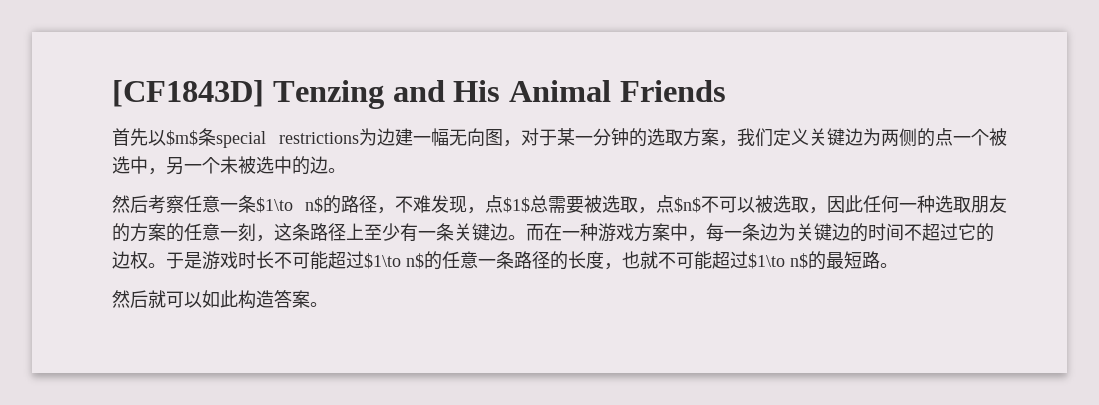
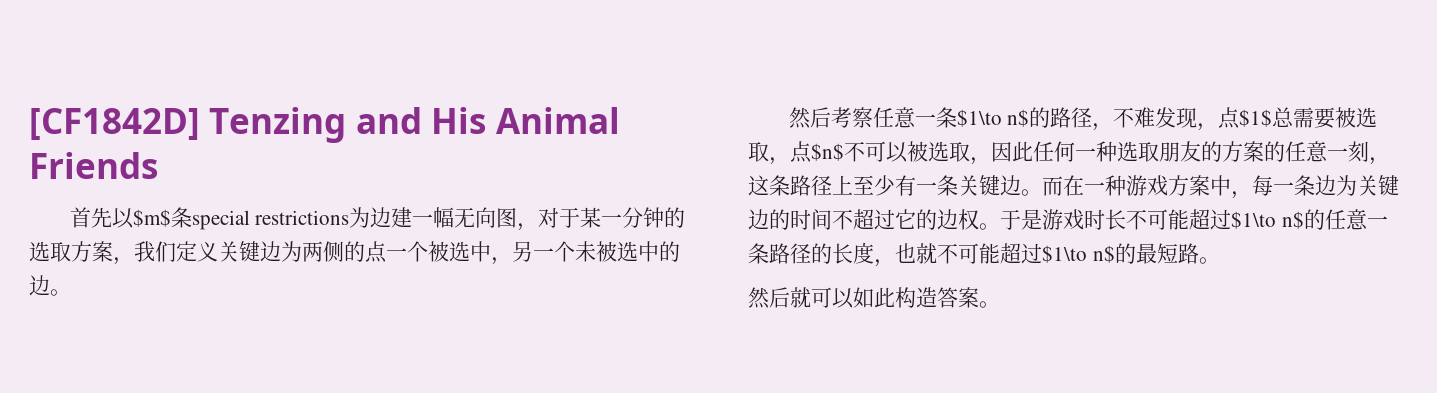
[112,80,264,107] [CF1843D] -> [29,108,200,140] [CF1842D]

